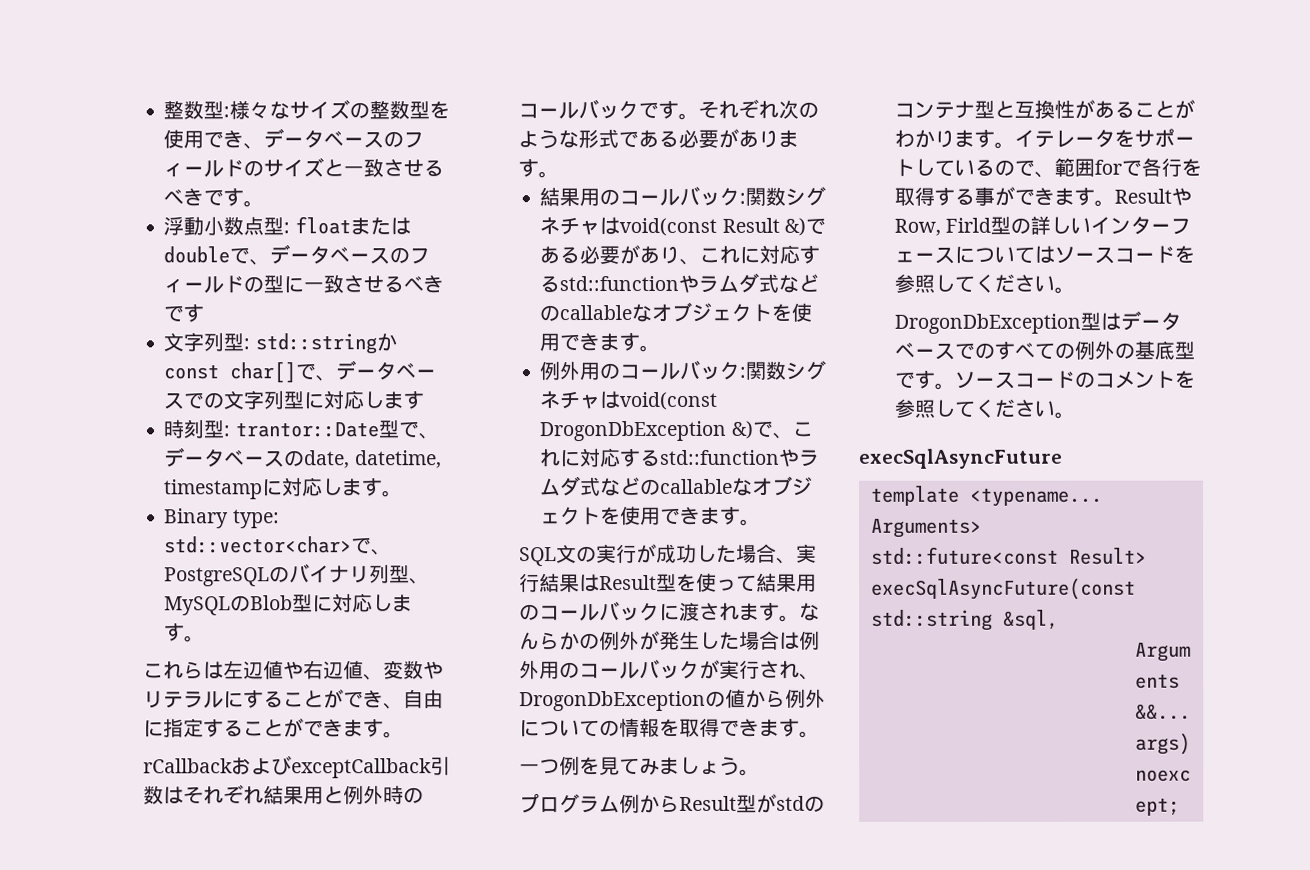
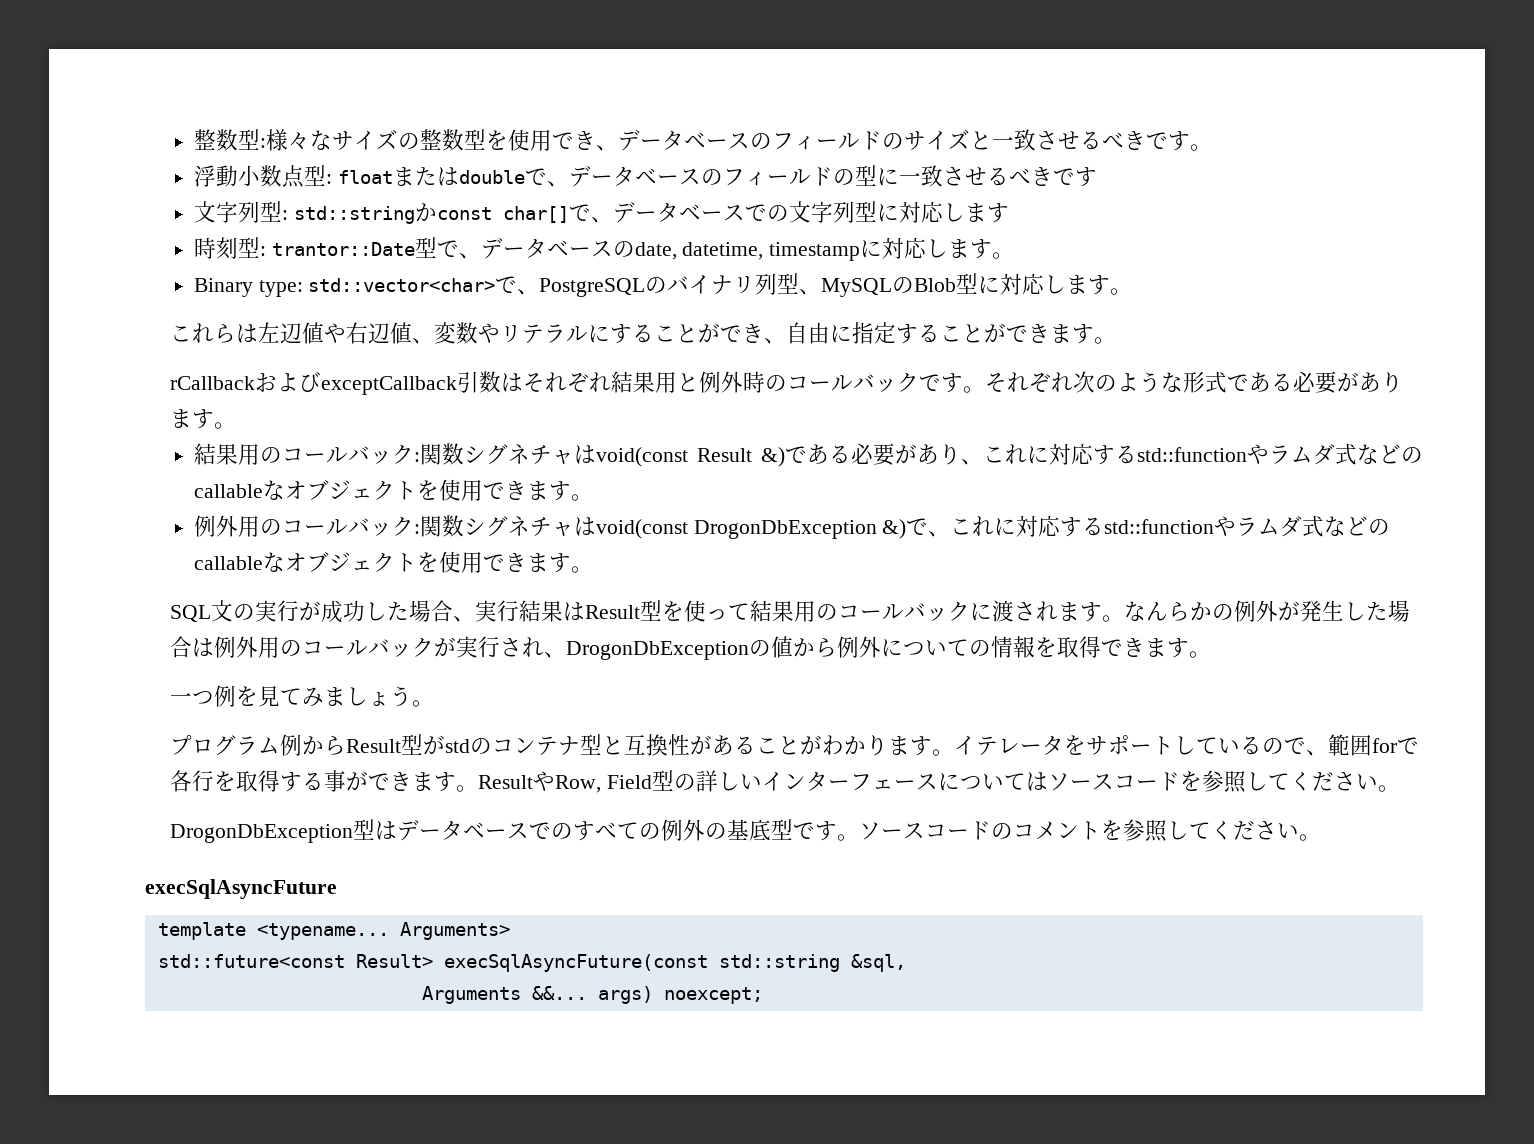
[945,217,992,233] Firld -> [607,775,653,789] Field

